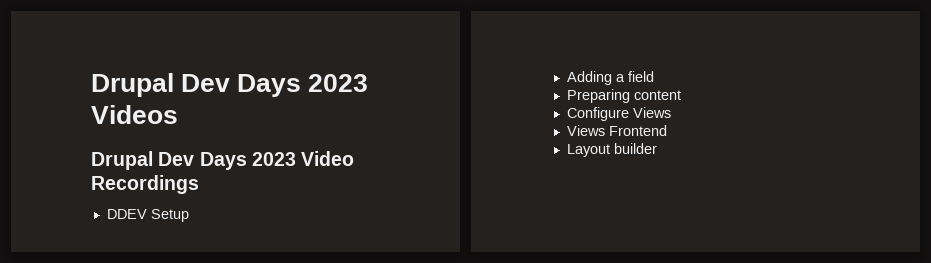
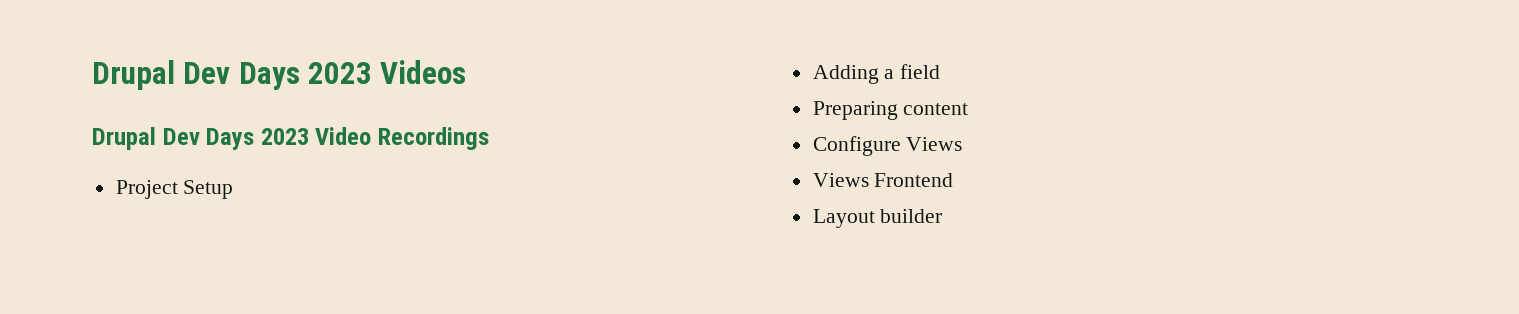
[106,209,147,219] DDEV -> [115,180,178,199] Project

